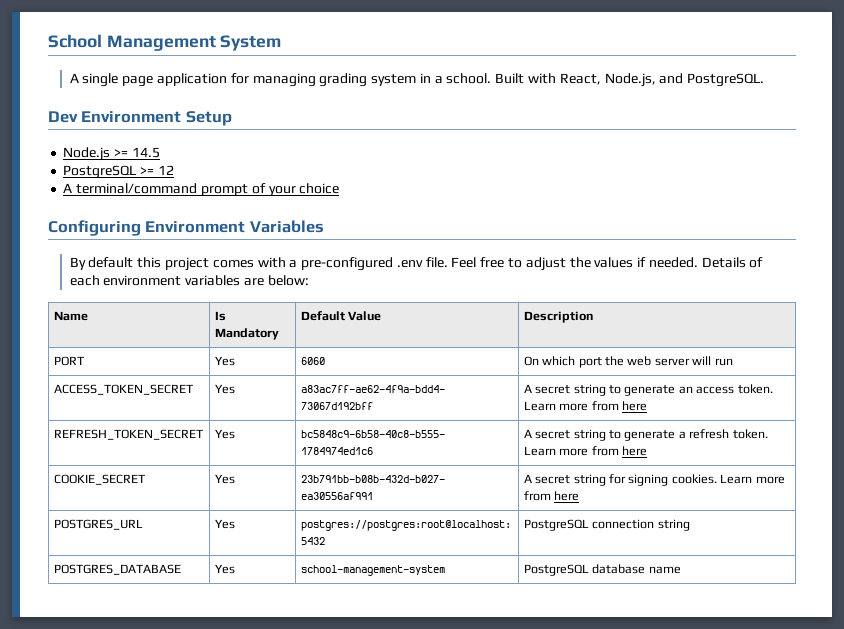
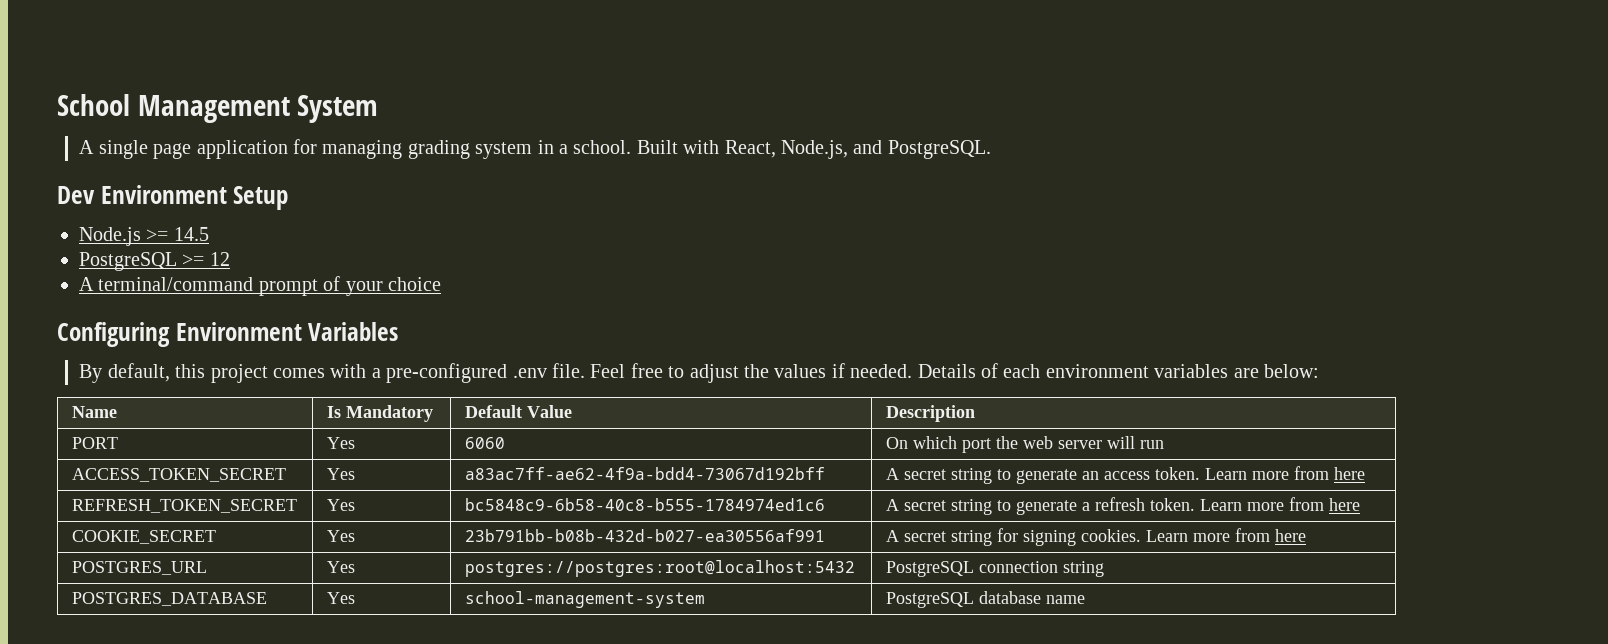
[88,257,134,268] default -> [107,363,170,382] default,

